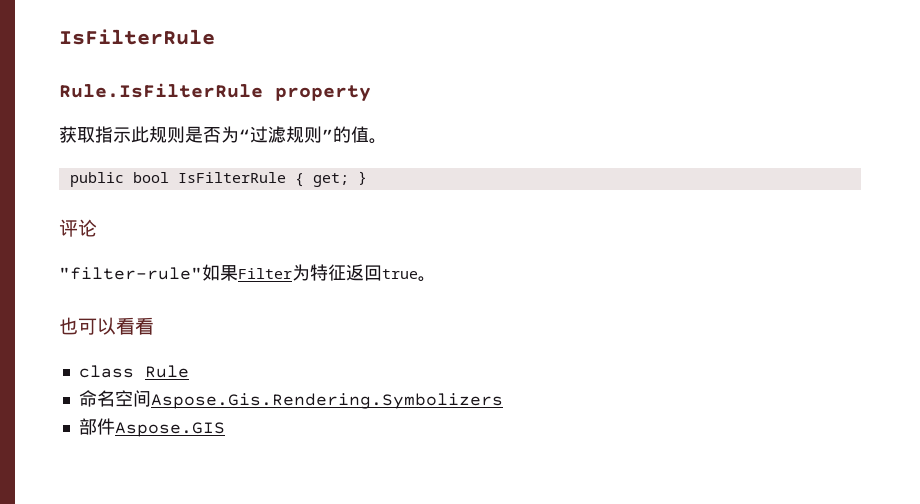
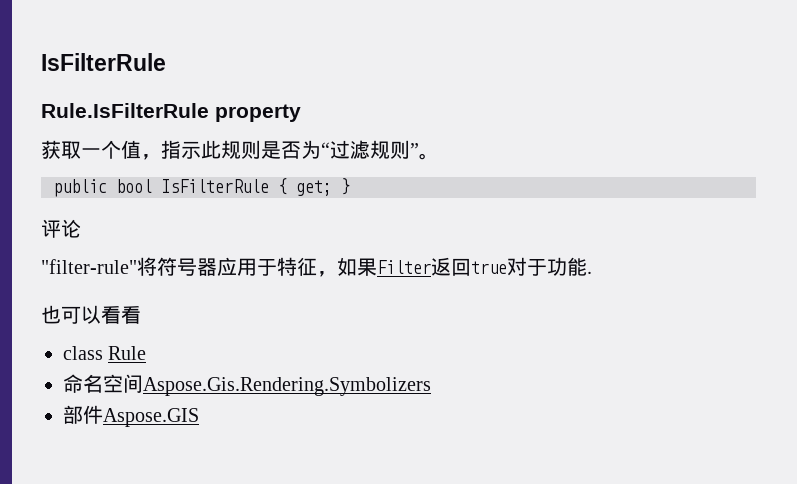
(95, 135) none -> [81,140,161,160] 一个值，
[333,126,369,143] 的值 -> (419, 150) none
(202, 273) none -> [137,257,337,277] 将符号器应用于特征，
[292,264,346,281] 为特征 -> (431, 267) none
[418,276,436,282] 。 -> [507,257,592,276] 对于功能.

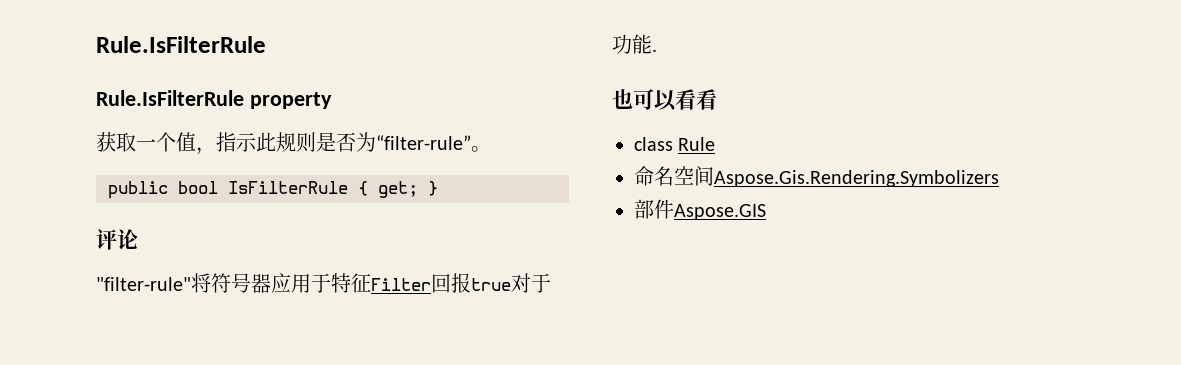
[41,53,166,71] IsFilterRule -> [96,36,266,53] Rule.IsFilterRule
[321,140,419,159] “过滤规则” -> [376,135,471,150] “filter-rule”
[317,257,471,277] ，如果Filter返回 -> [371,273,471,293] Filter回报

